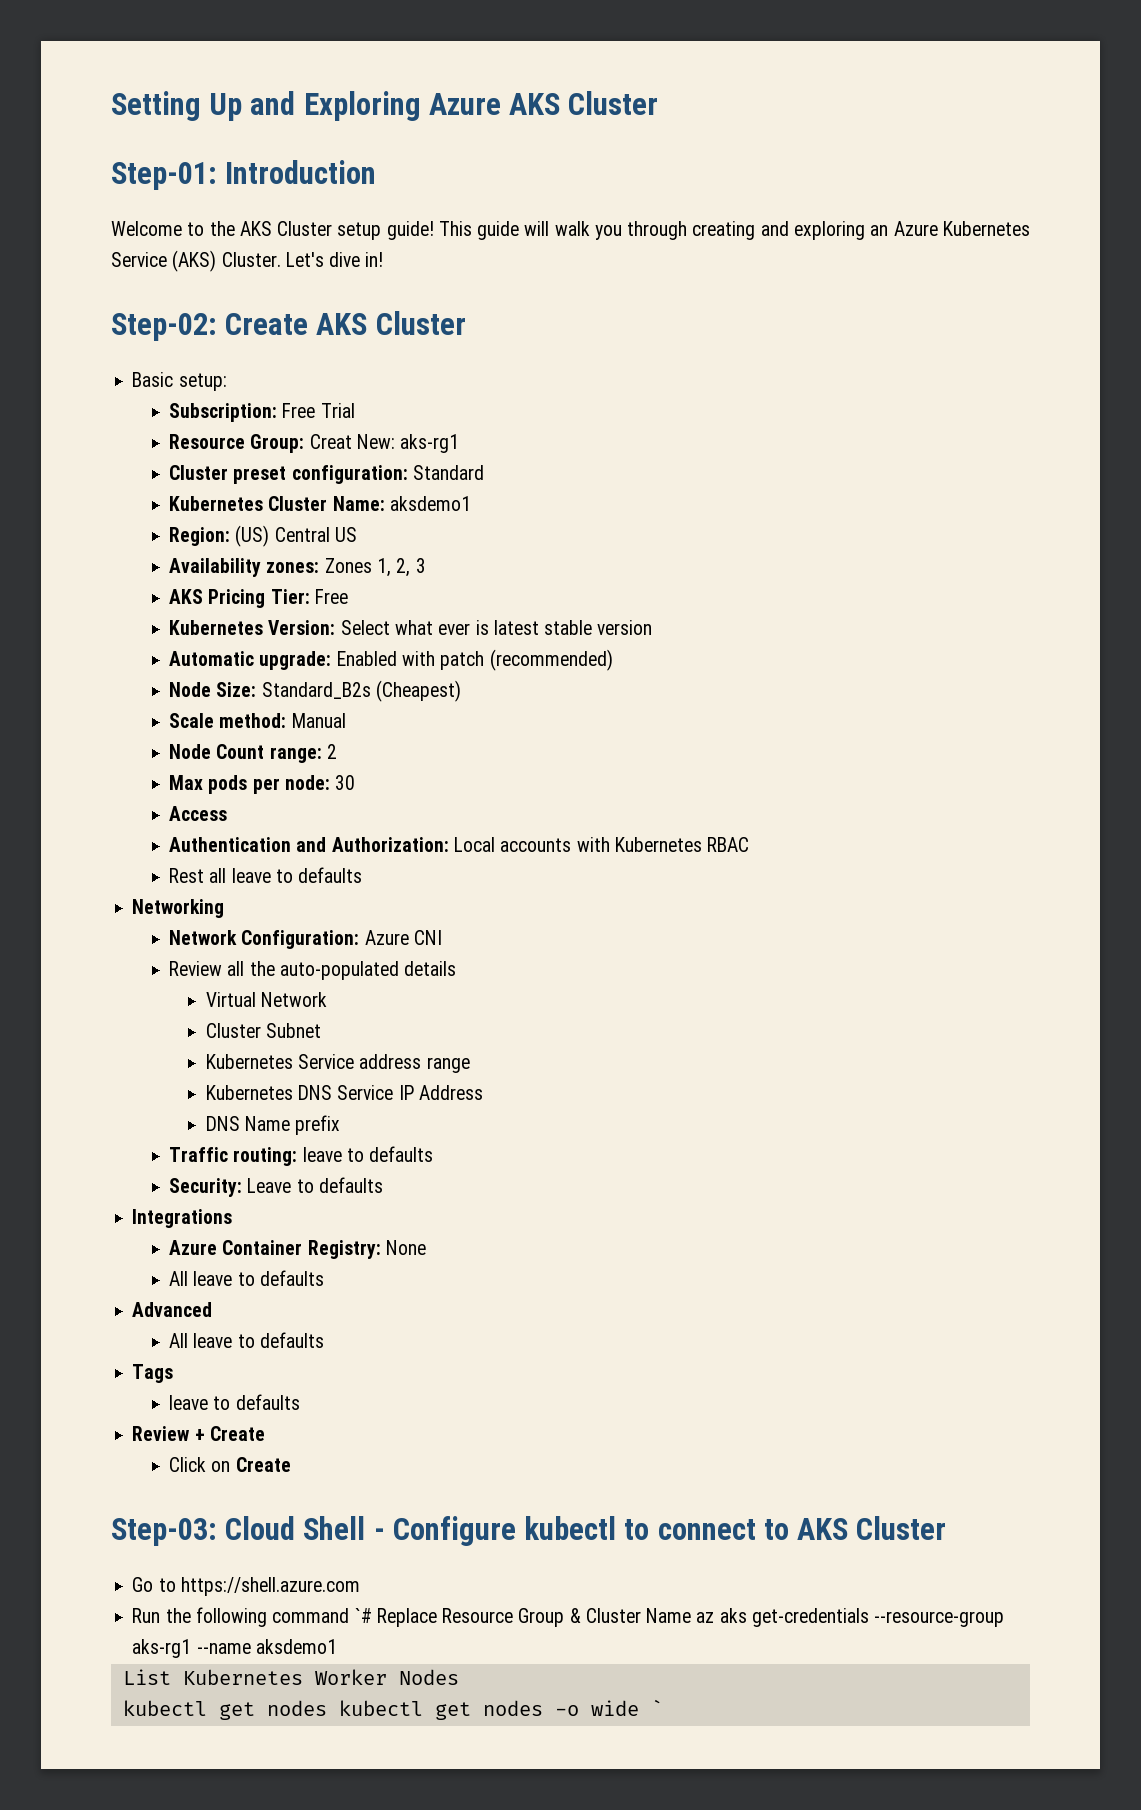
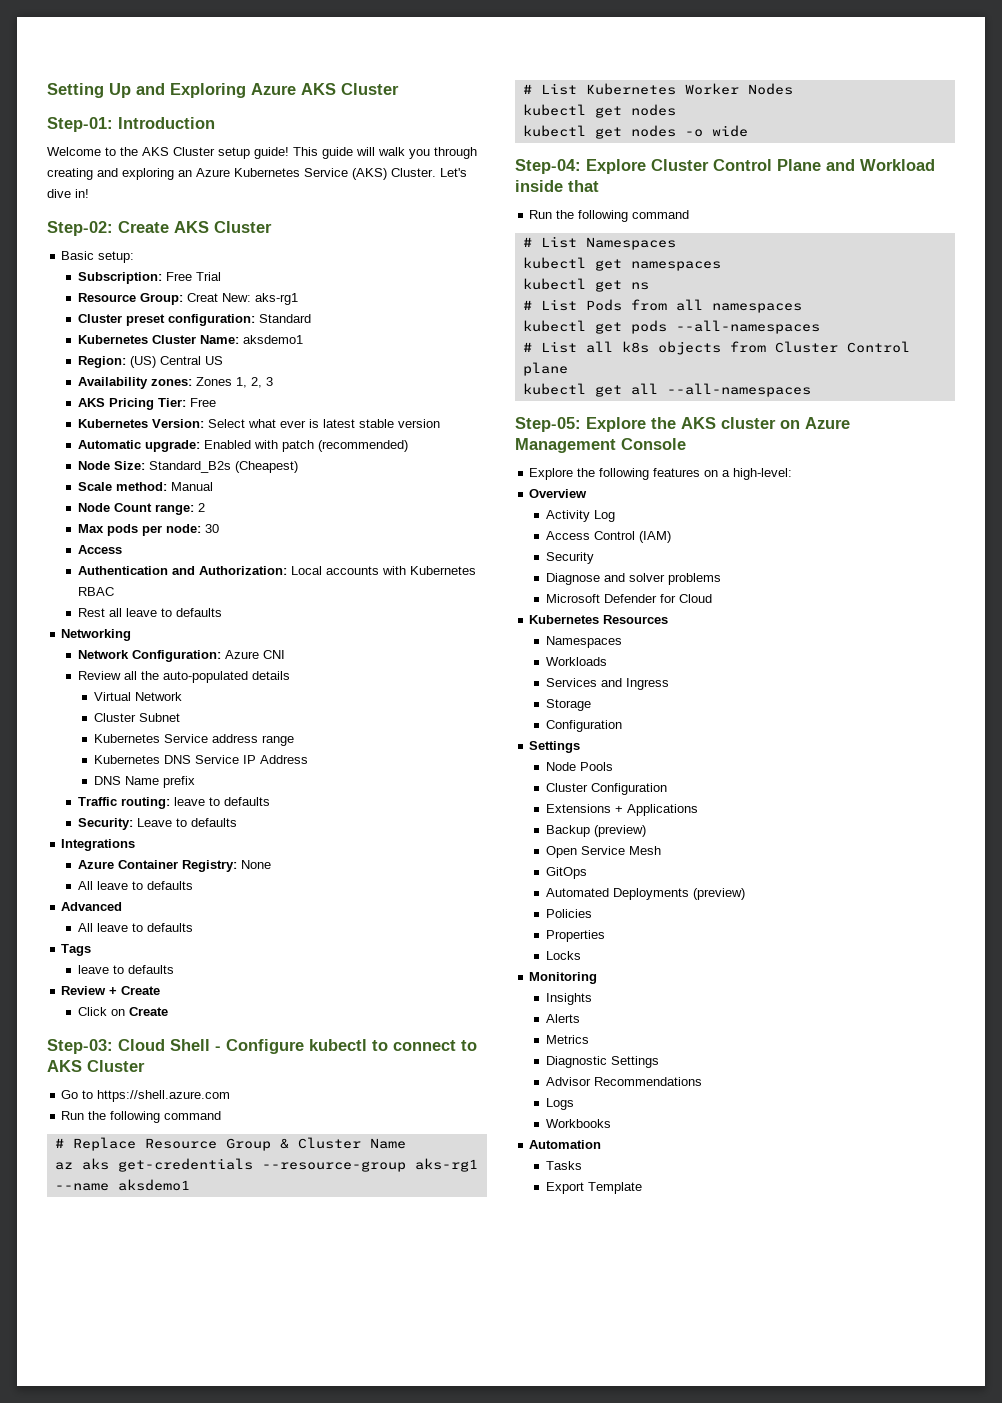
[354,1608,372,1623] `# -> [54,1138,64,1148] // #
(692, 1615) none -> (406, 1143) //
(337, 1646) none -> [522,84,532,94] #
(327, 1708) none -> (676, 110) //
[650,1699,663,1716] ` -> [515,159,935,174] [515,180,599,192] [529,210,690,222] [522,236,676,250] [522,257,721,271] [522,278,649,292] [522,299,802,313] [522,320,820,334] [522,341,910,355] [522,362,568,376] [522,383,811,397] [515,417,850,432] [515,438,686,453] [529,468,793,480] [529,489,588,498] [545,510,615,522] [545,531,671,543] [545,552,594,564] [545,573,721,585] [545,594,712,603] [529,615,669,624] [545,636,622,648] [545,657,607,666] [545,678,669,690] [545,699,591,711] [545,720,622,732] [529,741,581,753] [545,762,613,771] [545,783,667,795] [545,804,698,816] [545,825,646,837] [545,846,661,858] [545,867,587,879] [545,888,745,900] [545,909,592,918] [545,930,605,942] [545,951,581,960] [529,972,598,984] [545,993,592,1005] [545,1014,580,1023] [545,1035,589,1044] [545,1056,659,1068] [545,1077,702,1086] [545,1098,574,1110] [545,1119,611,1128] [529,1140,602,1149] [545,1161,582,1170] [545,1182,642,1194] // Step-04: Explore Cluster Control Plane and Workload inside that // Run the following command // # List Namespaces // kubectl get namespaces // kubectl get ns // # List Pods from all namespaces // kubectl get pods --all-namespaces // # List all k8s objects from Cluster Control plane // kubectl get all --all-namespaces // Step-05: Explore the AKS cluster on Azure Management Console // Explore the following features on a high-level: // Overview // Activity Log // Access Control (IAM) // Security // Diagnose and solver problems // Microsoft Defender for Cloud // Kubernetes Resources // Namespaces // Workloads // Services and Ingress // Storage // Configuration // Settings // Node Pools // Cluster Configuration // Extensions + Applications // Backup (preview) // Open Service Mesh // GitOps // Automated Deployments (preview) // Policies // Properties // Locks // Monitoring // Insights // Alerts // Metrics // Diagnostic Settings // Advisor Recommendations // Logs // Workbooks // Automation // Tasks // Export Template

